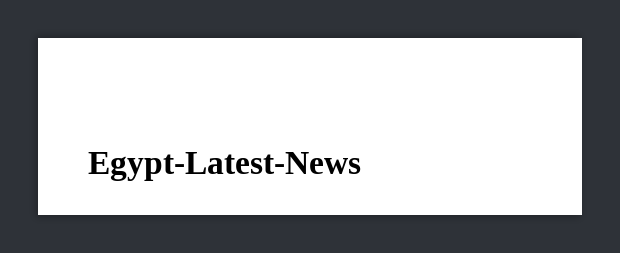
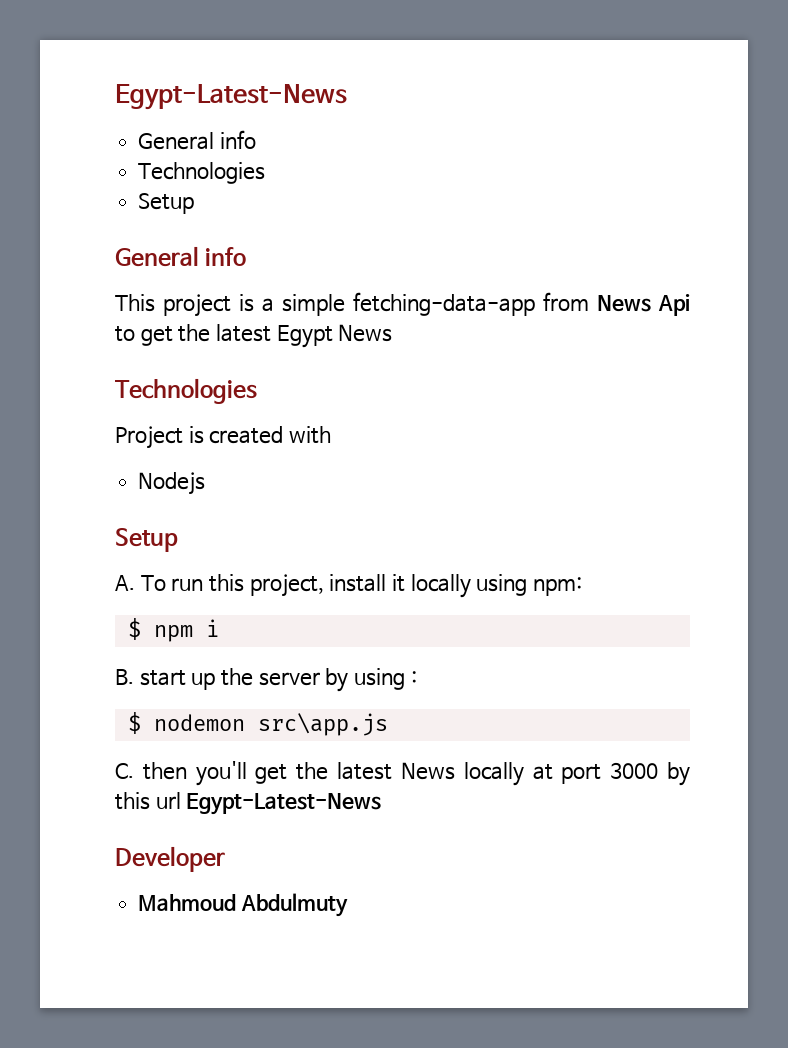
[88,152,361,181] Egypt-Latest-News -> [115,84,347,110] [138,130,256,150] [138,162,266,184] [138,193,195,214] [115,246,247,267] [115,292,690,317] [115,324,393,348] [115,378,257,404] [115,426,331,449] [138,472,206,495] [115,528,178,552] [115,574,582,598] [127,618,219,642] [115,668,417,692] [127,712,388,736] [115,761,690,786] [115,792,382,815] [115,846,225,872] [138,893,348,917] Egypt-Latest-News // General info // Technologies // Setup // General info // This project is a simple fetching-data-app from News Api to get the latest Egypt News // Technologies // Project is created with // Nodejs // Setup // A. To run this project, install it locally using npm: // $ npm i // B. start up the server by using : // $ nodemon src\app.js // C. then you'll get the latest News locally at port 3000 by this url Egypt-Latest-News // Developer // Mahmoud Abdulmuty

